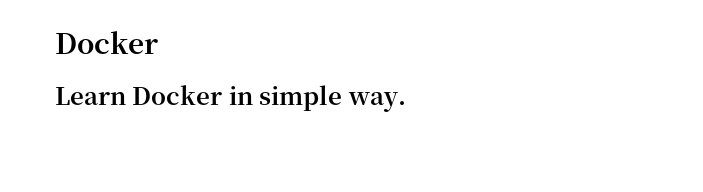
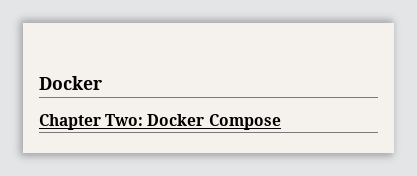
[55,85,406,112] Learn Docker in simple way. -> [39,114,281,130] Chapter Two: Docker Compose

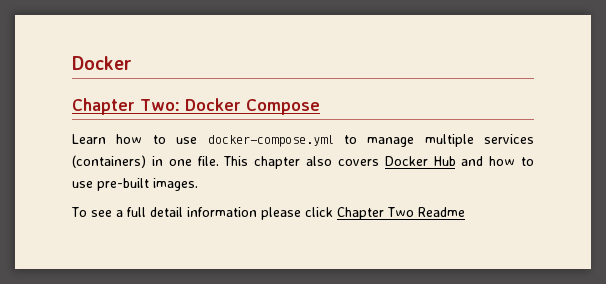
(281, 122) none -> [72,134,534,147] [72,155,534,169] [72,178,198,191] [71,207,465,220] // Learn how to use docker-compose.yml to manage multiple services (containers) in one file. This chapter also covers Docker Hub and how to use pre-built images. // To see a full detail information please click Chapter Two Readme

